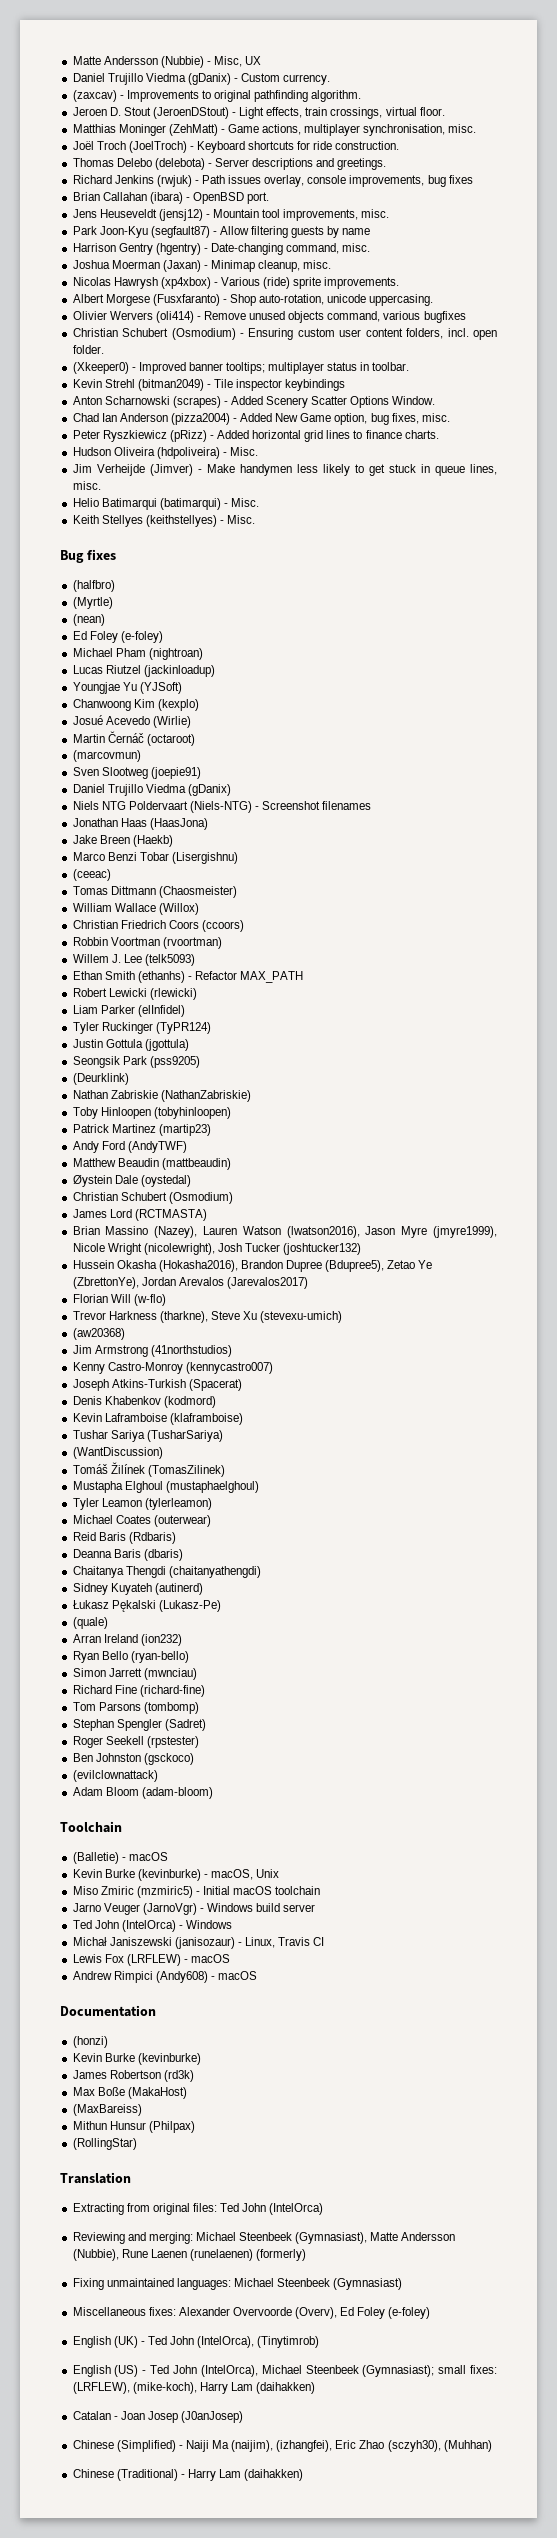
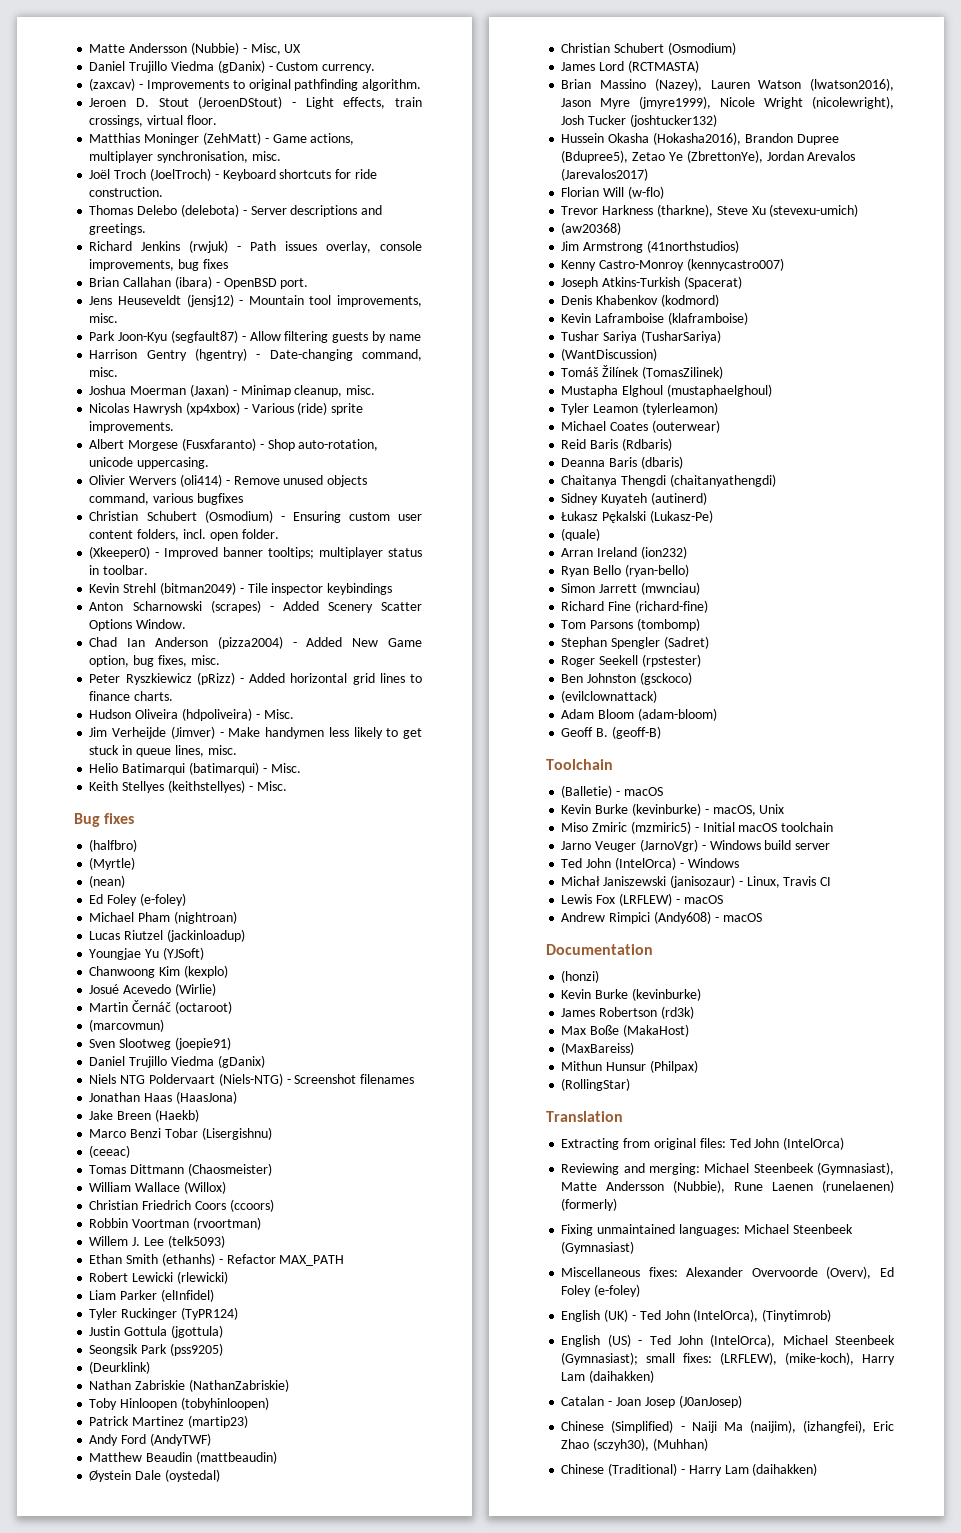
(213, 1793) none -> [561,726,661,739] // Geoff B. (geoff-B)

